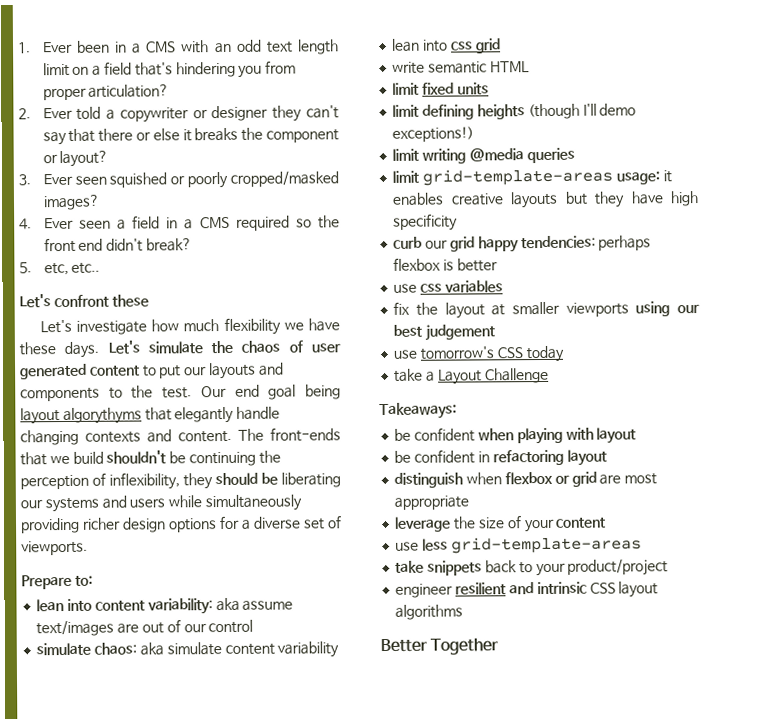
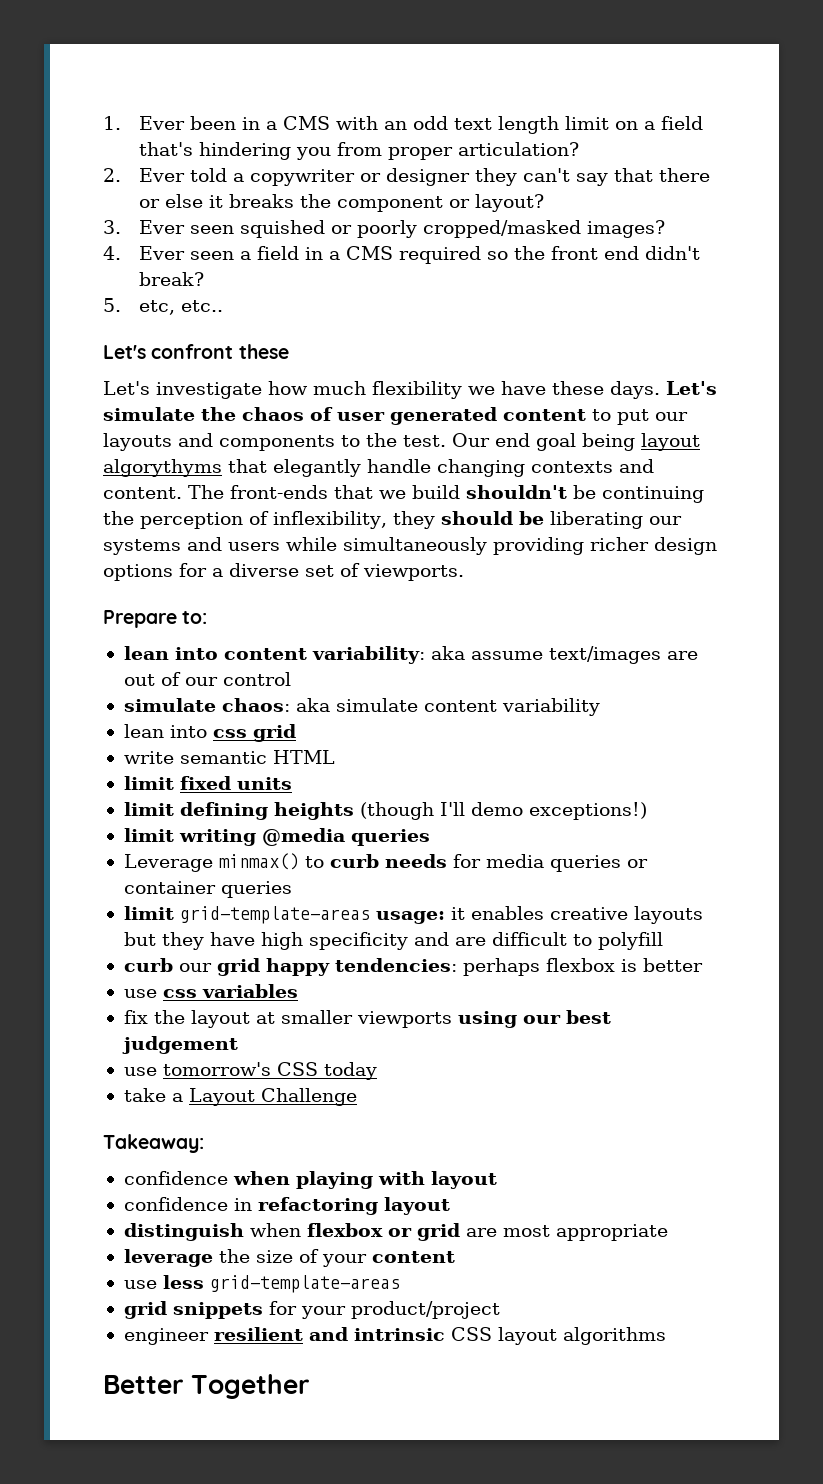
(575, 155) none -> [123,853,648,872] [123,881,292,898] // Leverage minmax() to curb needs for media queries or container queries
(459, 222) none -> [413,932,663,950] and are difficult to polyfill
[379,402,457,420] [394,427,476,442] Takeaways: // be confident -> [103,1134,204,1153] [123,1171,228,1185] Takeaway: // confidence
[394,449,476,464] be confident -> [123,1197,228,1211] confidence
[395,560,533,576] take snippets back to -> [123,1301,297,1319] grid snippets for

